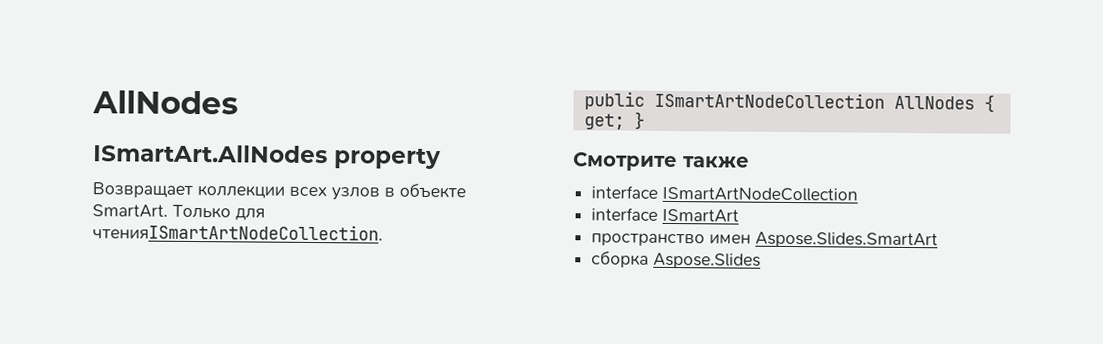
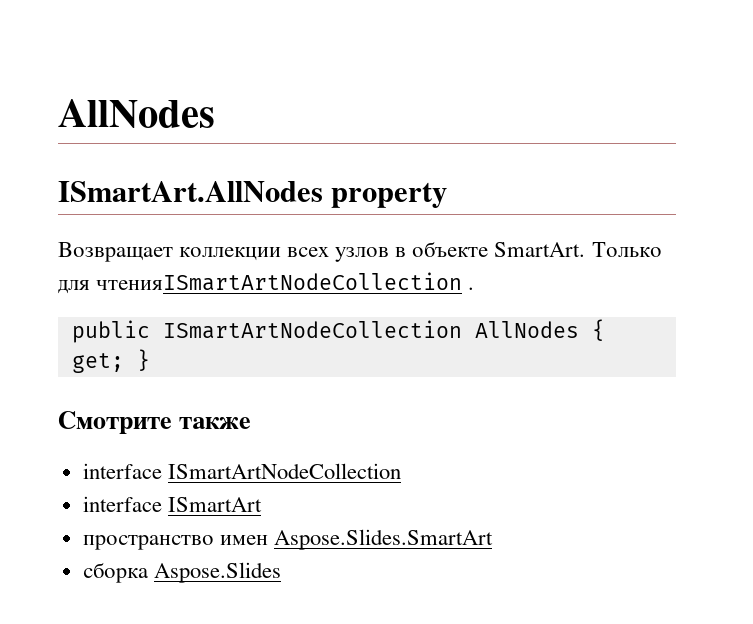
[92,223,383,242] чтенияISmartArtNodeCollection. -> [96,272,475,291] чтенияISmartArtNodeCollection .

